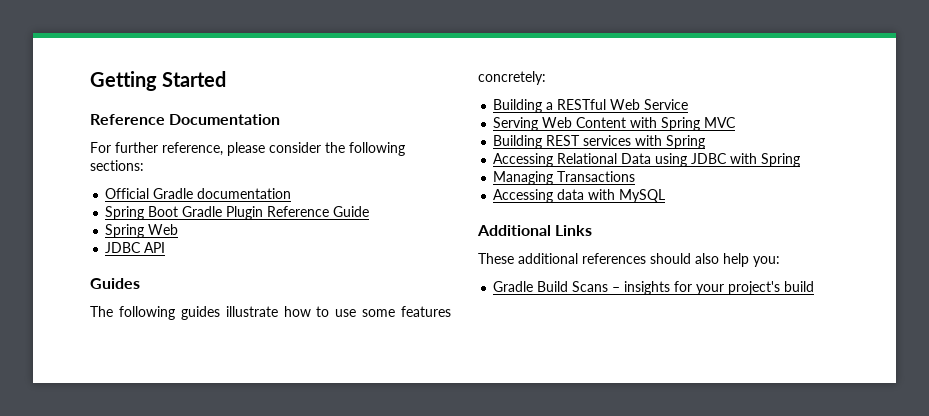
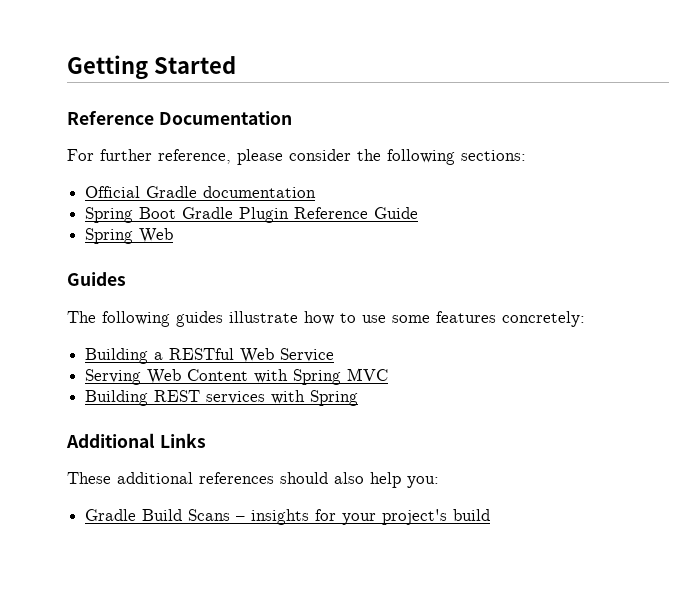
[105,242,166,253] // JDBC API -> (174, 235) none
[493,153,801,167] [493,171,636,185] [493,189,666,203] // Accessing Relational Data using JDBC with Spring // Managing Transactions // Accessing data with MySQL -> (359, 398) none

